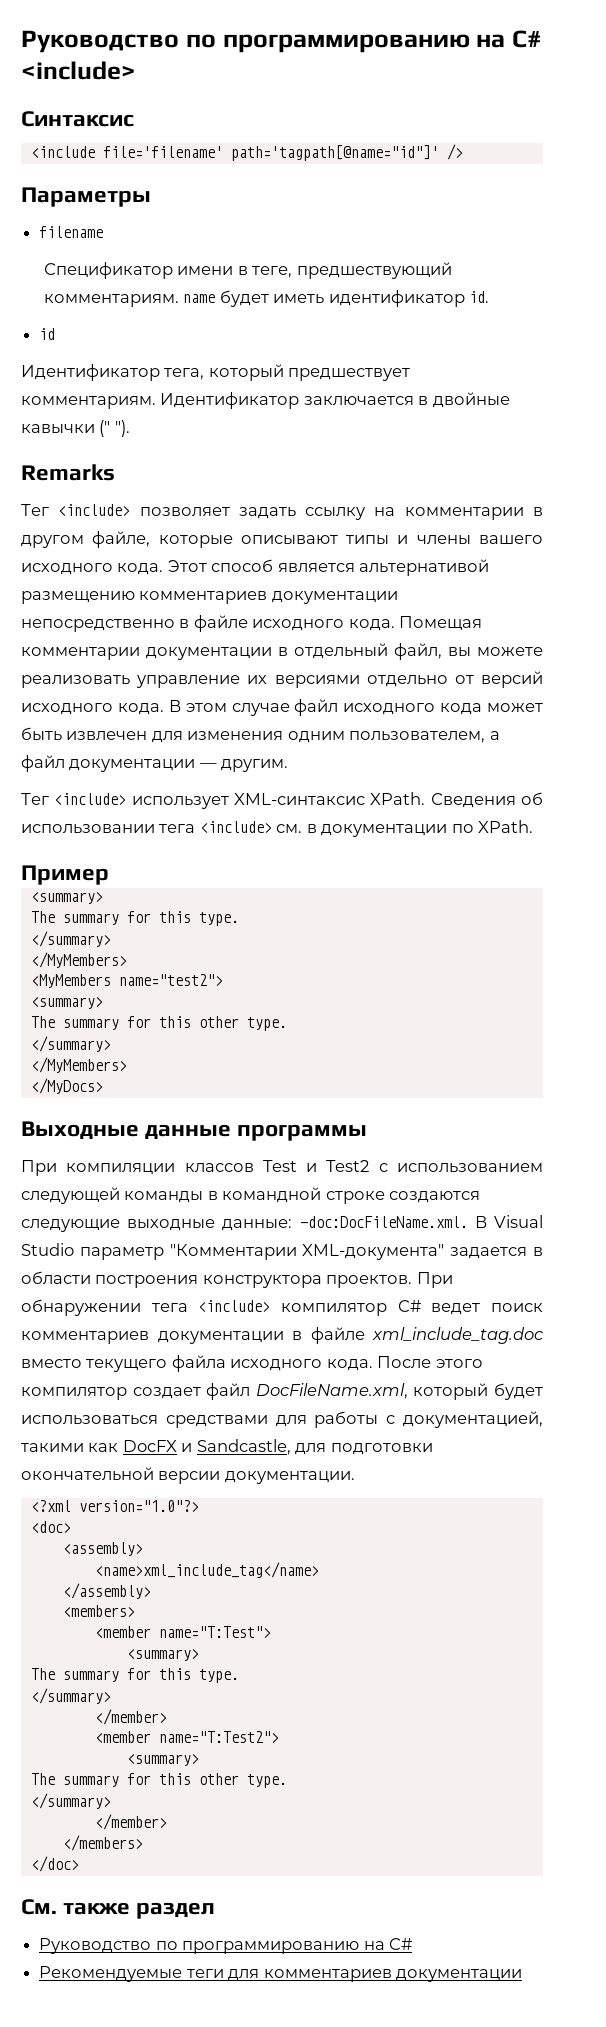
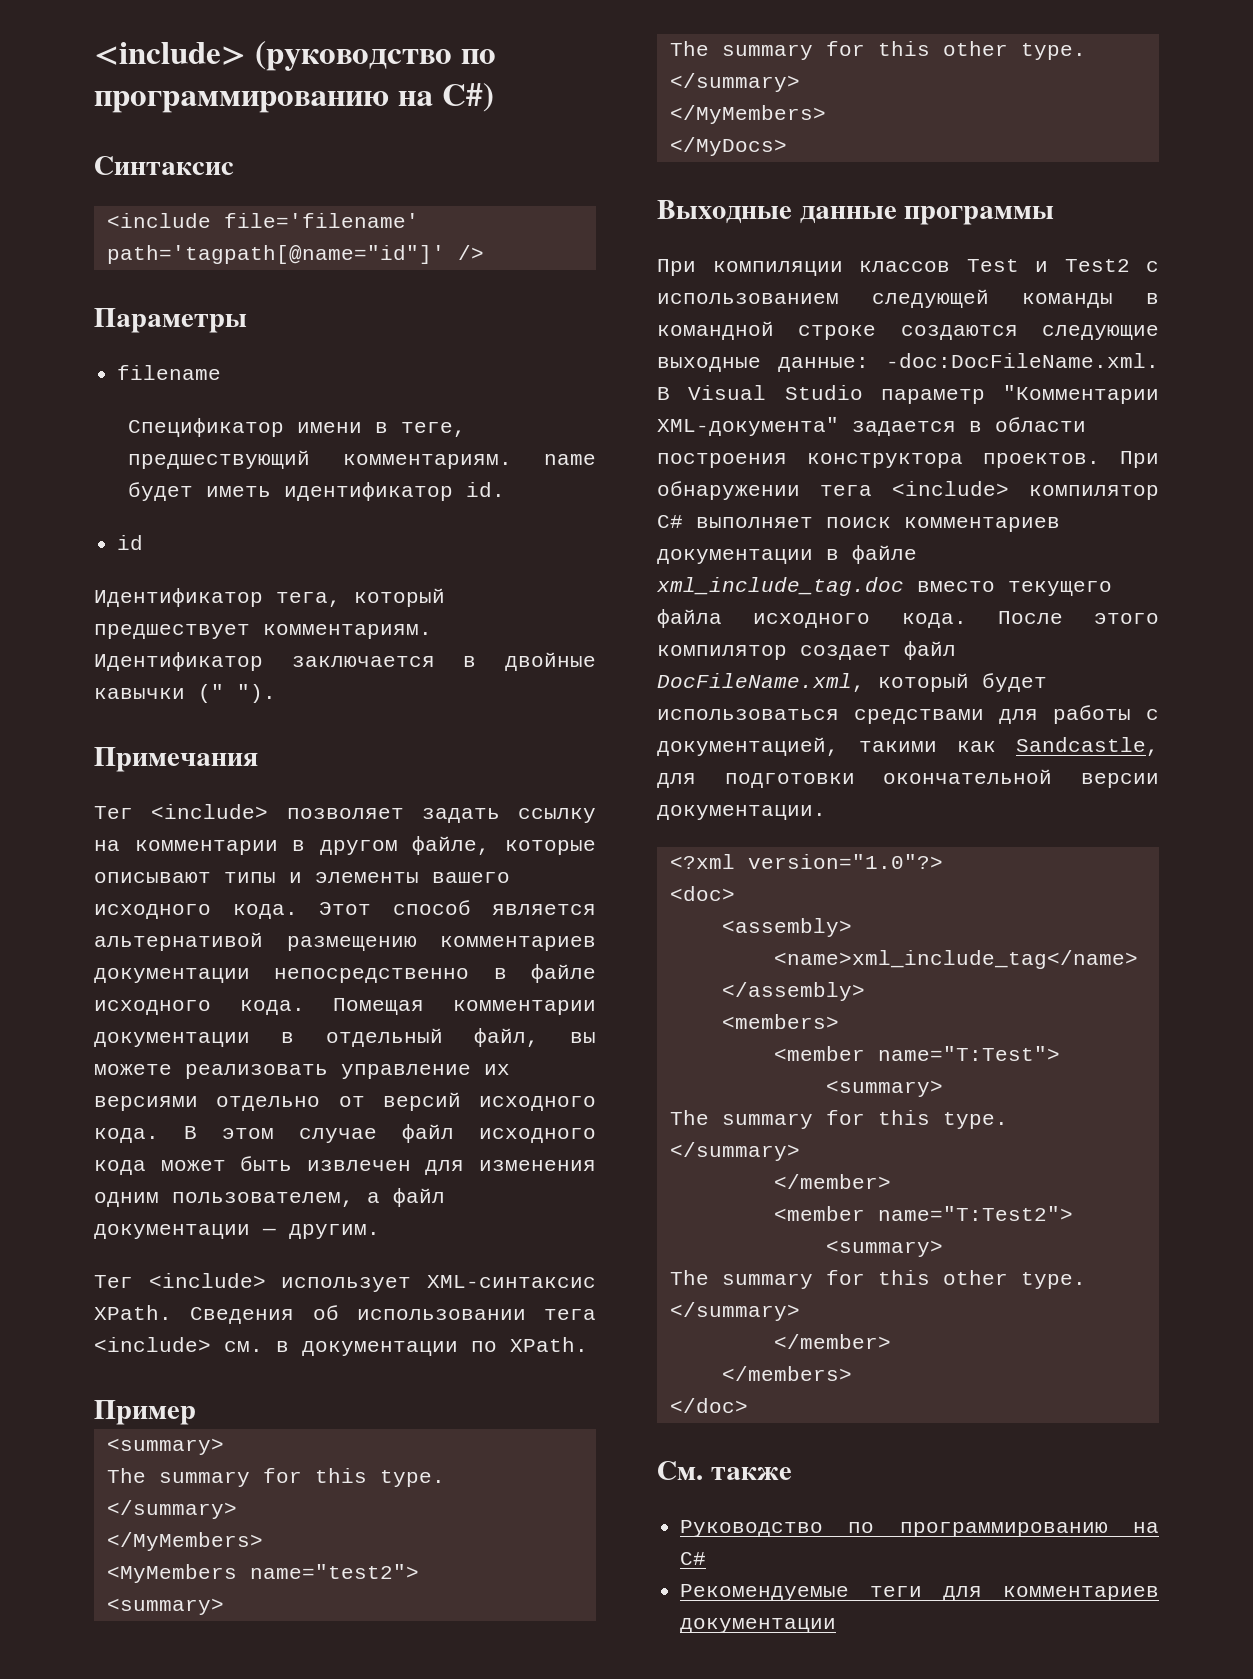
[21,30,542,53] [21,61,136,80] Руководство по программированию на C# <include> -> [94,41,496,71] [94,83,494,113] <include> (руководство по программированию на C#)
[21,464,115,481] Remarks -> [94,747,258,772] Примечания
[416,535,471,545] члены -> [315,872,419,883] элементы
[431,1303,481,1315] ведет -> [696,517,813,528] выполняет
[122,1440,193,1452] DocFX и -> (996, 746) none
[136,1902,216,1919] раздел -> (792, 1473) none

